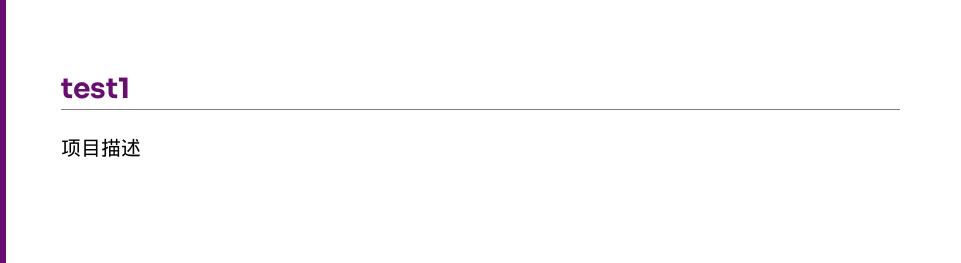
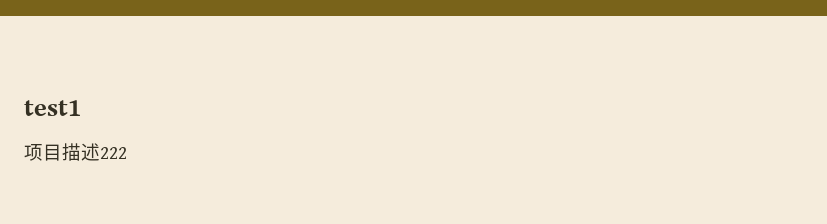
(141, 147) none -> [100,147,127,159] 222

